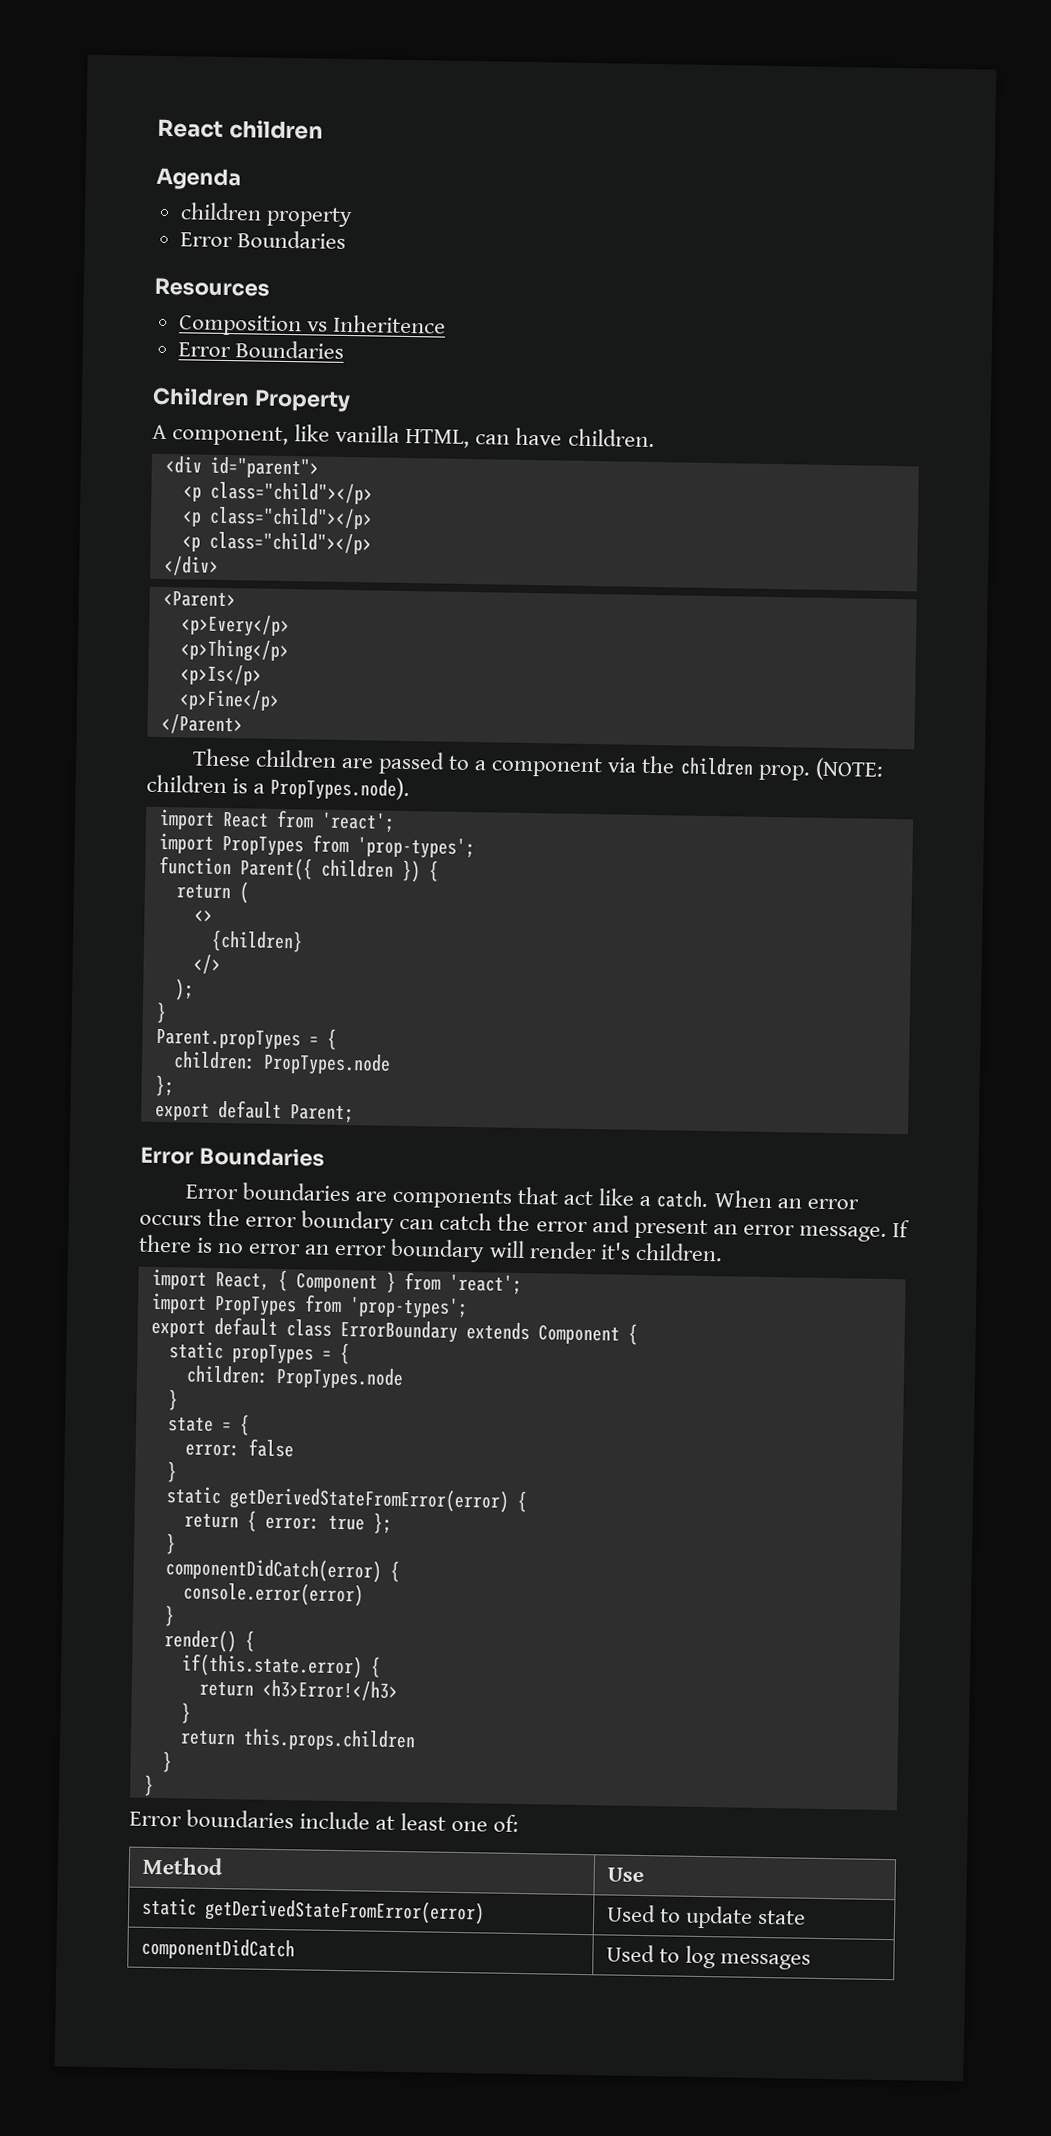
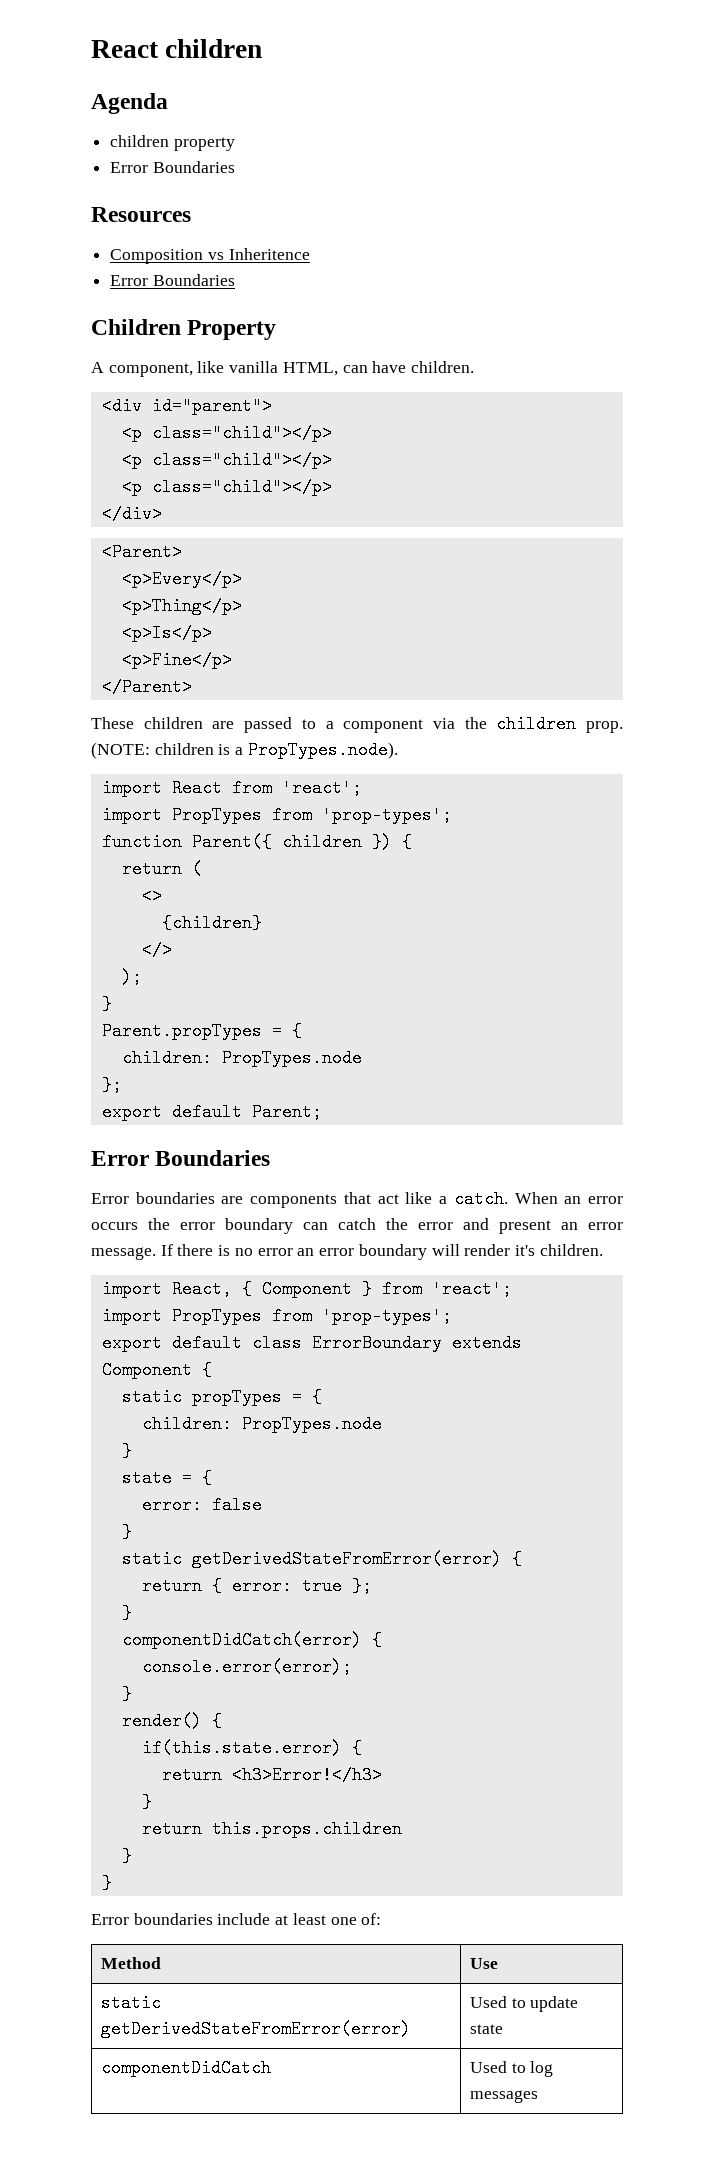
[182,1581,364,1607] console.error(error) -> [141,1658,352,1676] console.error(error);

